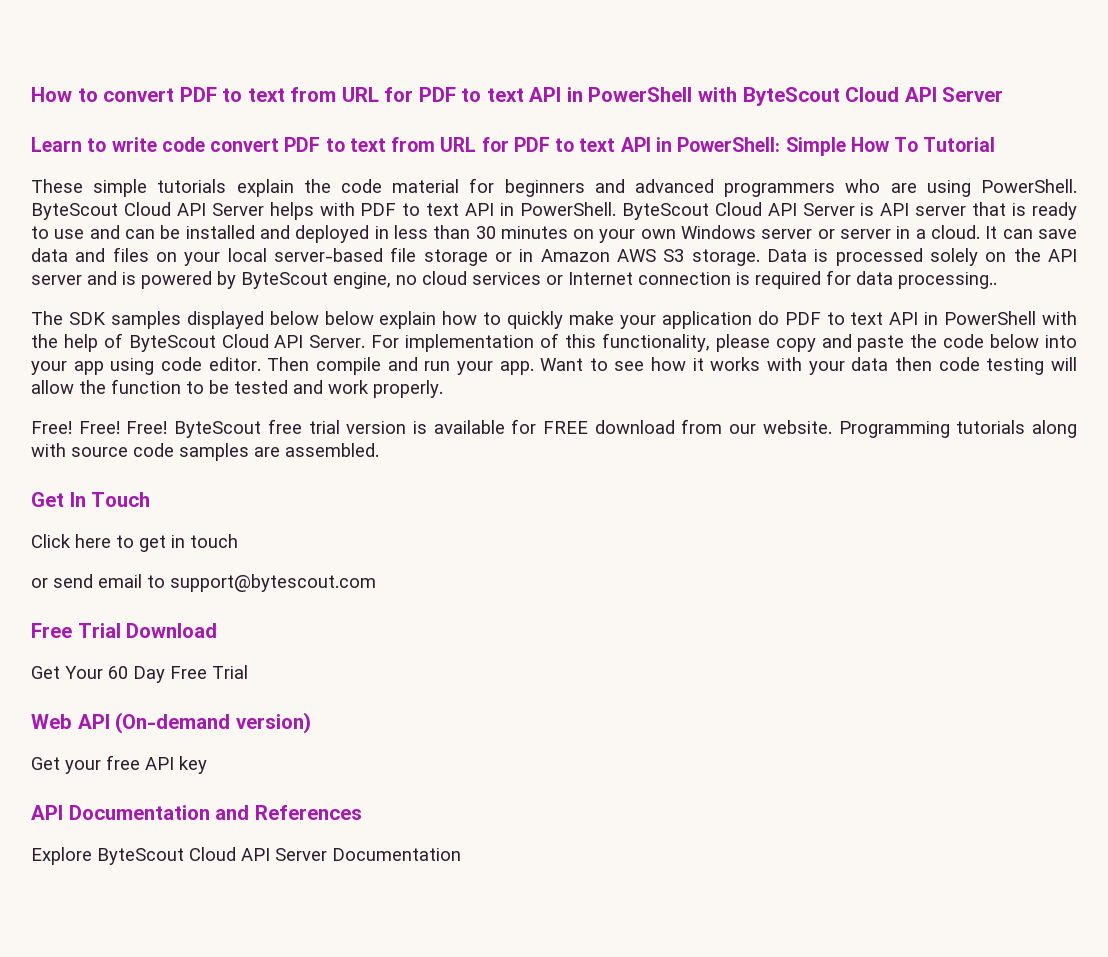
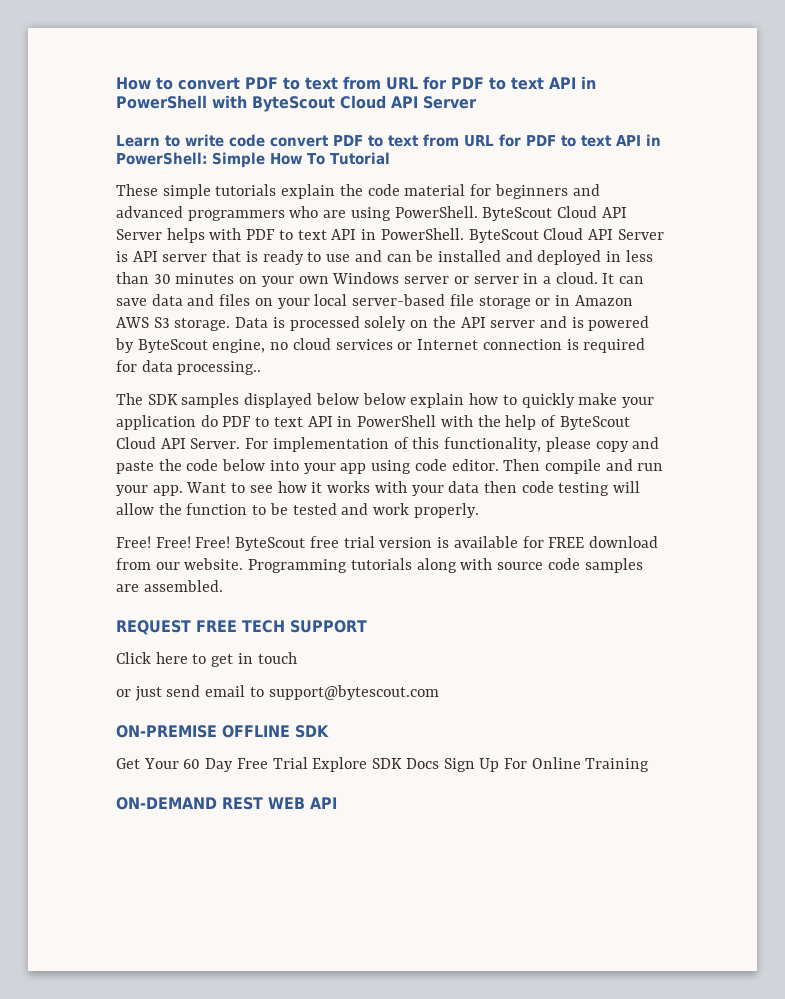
[31,492,151,507] Get In Touch -> [116,620,367,635] REQUEST FREE TECH SUPPORT
(48, 583) none -> [134,686,162,701] just
[31,623,218,638] Free Trial Download -> [116,725,329,738] ON-PREMISE OFFLINE SDK
[31,712,311,734] [31,755,207,774] [31,805,362,820] [31,847,461,865] // Web API (On-demand version) // Get your free API key // API Documentation and References // Explore ByteScout Cloud API Server Documentation -> [312,757,650,772] [116,797,337,810] Explore SDK Docs Sign Up For Online Training // ON-DEMAND REST WEB API

